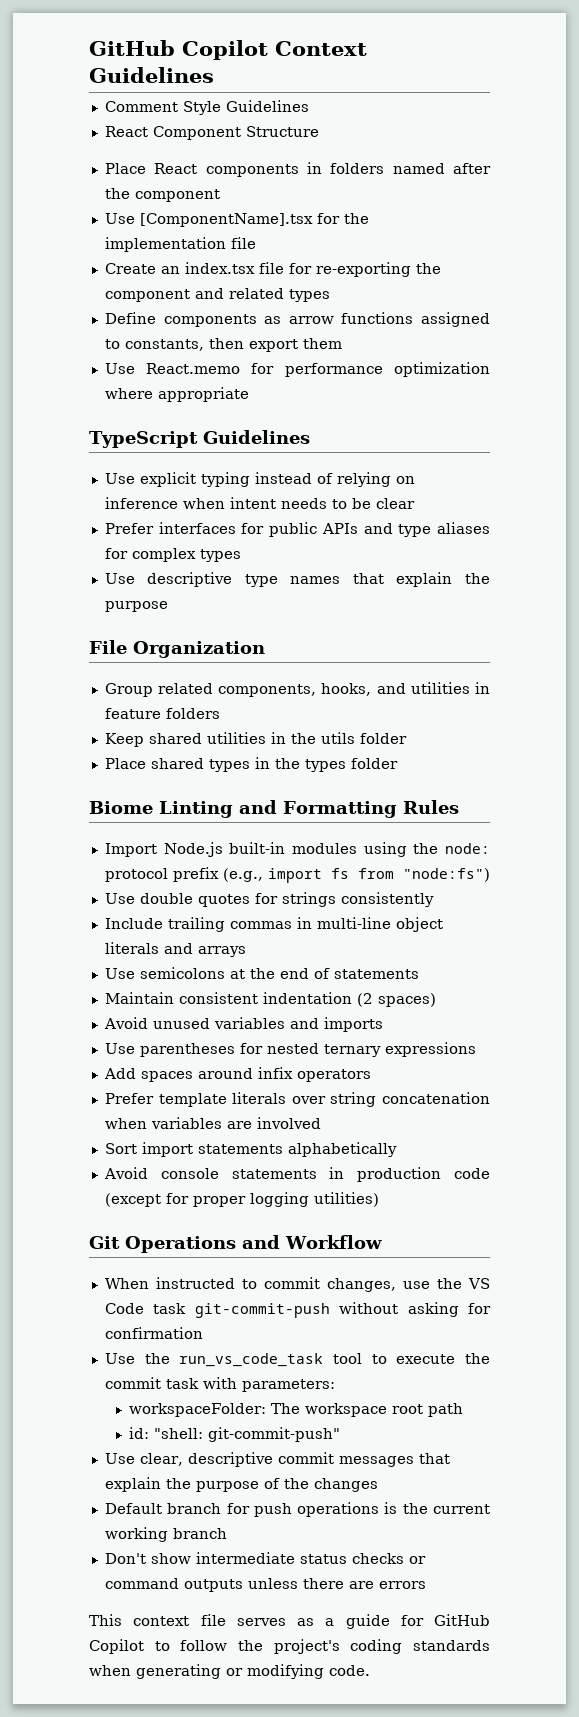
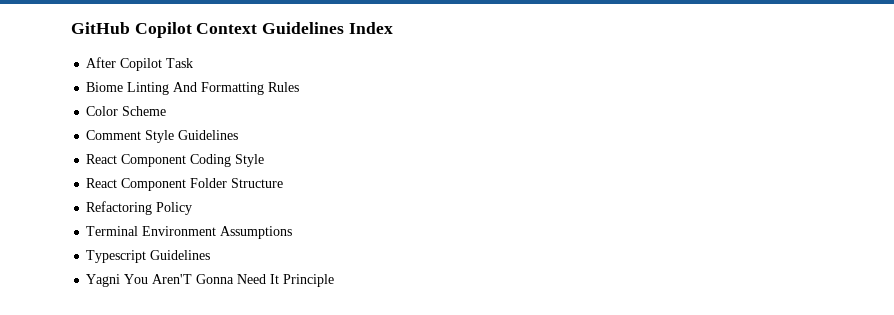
(214, 75) none -> [348,22,393,34] [86,57,194,71] [86,82,300,95] [86,106,167,116] Index // After Copilot Task // Biome Linting And Formatting Rules // Color Scheme
[245,126,319,137] [104,162,491,177] [104,188,220,202] [104,213,369,227] [104,237,256,252] [104,262,441,277] [104,288,330,302] [104,312,491,327] [104,338,342,352] [104,362,490,377] [104,387,249,402] [89,430,310,448] [104,472,415,487] [104,497,415,509] [104,522,491,537] [104,548,241,562] [104,572,490,587] [104,601,168,612] [89,640,265,658] [104,682,491,697] [104,708,220,719] [104,732,407,747] [104,757,398,772] [89,800,459,818] [104,842,491,857] [104,867,490,883] [104,892,434,907] [104,917,443,932] [104,942,246,957] [104,967,419,979] [104,992,436,1007] [103,1017,383,1032] [104,1042,476,1057] [103,1067,371,1082] [104,1092,491,1107] [104,1117,321,1129] [104,1142,397,1157] [103,1167,490,1182] [104,1192,379,1207] [89,1235,382,1253] [104,1277,491,1292] [104,1302,491,1318] [104,1327,203,1339] [104,1353,491,1367] [104,1377,335,1392] [128,1403,463,1417] [128,1427,340,1442] [104,1452,450,1467] [104,1477,378,1492] [104,1502,490,1517] [104,1527,227,1542] [104,1552,426,1564] [104,1578,426,1592] [89,1614,490,1629] [89,1639,490,1654] [89,1664,370,1679] Structure // Place React components in folders named after the component // Use [ComponentName].tsx for the implementation file // Create an index.tsx file for re-exporting the component and related types // Define components as arrow functions assigned to constants, then export them // Use React.memo for performance optimization where appropriate // TypeScript Guidelines // Use explicit typing instead of relying on inference when intent needs to be clear // Prefer interfaces for public APIs and type aliases for complex types // Use descriptive type names that explain the purpose // File Organization // Group related components, hooks, and utilities in feature folders // Keep shared utilities in the utils folder // Place shared types in the types folder // Biome Linting and Formatting Rules // Import Node.js built-in modules using the node: protocol prefix (e.g., import fs from "node:fs") // Use double quotes for strings consistently // Include trailing commas in multi-line object literals and arrays // Use semicolons at the end of statements // Maintain consistent indentation (2 spaces) // Avoid unused variables and imports // Use parentheses for nested ternary expressions // Add spaces around infix operators // Prefer template literals over string concatenation when variables are involved // Sort import statements alphabetically // Avoid console statements in production code (except for proper logging utilities) // Git Operations and Workflow // When instructed to commit changes, use the VS Code task git-commit-push without asking for confirmation // Use the run_vs_code_task tool to execute the commit task with parameters: // workspaceFolder: The workspace root path // id: "shell: git-commit-push" // Use clear, descriptive commit messages that explain the purpose of the changes // Default branch for push operations is the current working branch // Don't show intermediate status checks or command outputs unless there are errors // This context file serves as a guide for GitHub Copilot to follow the project's coding standards when generating or modifying code. -> [190,154,265,167] [86,178,284,191] [86,201,193,215] [86,226,293,239] [86,250,211,263] [86,274,335,287] Coding Style // React Component Folder Structure // Refactoring Policy // Terminal Environment Assumptions // Typescript Guidelines // Yagni You Aren'T Gonna Need It Principle

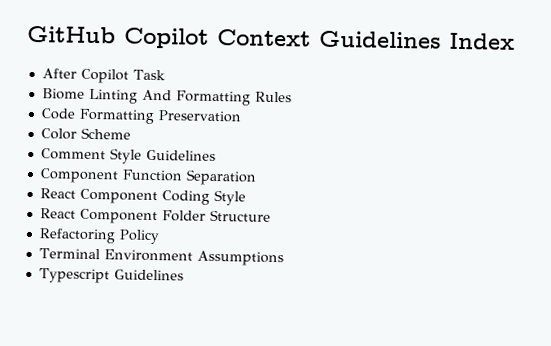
(300, 87) none -> [40,108,242,124] // Code Formatting Preservation
(239, 135) none -> [39,168,257,186] // Component Function Separation
[86,274,335,287] // Yagni You Aren'T Gonna Need It Principle -> (184, 275) none

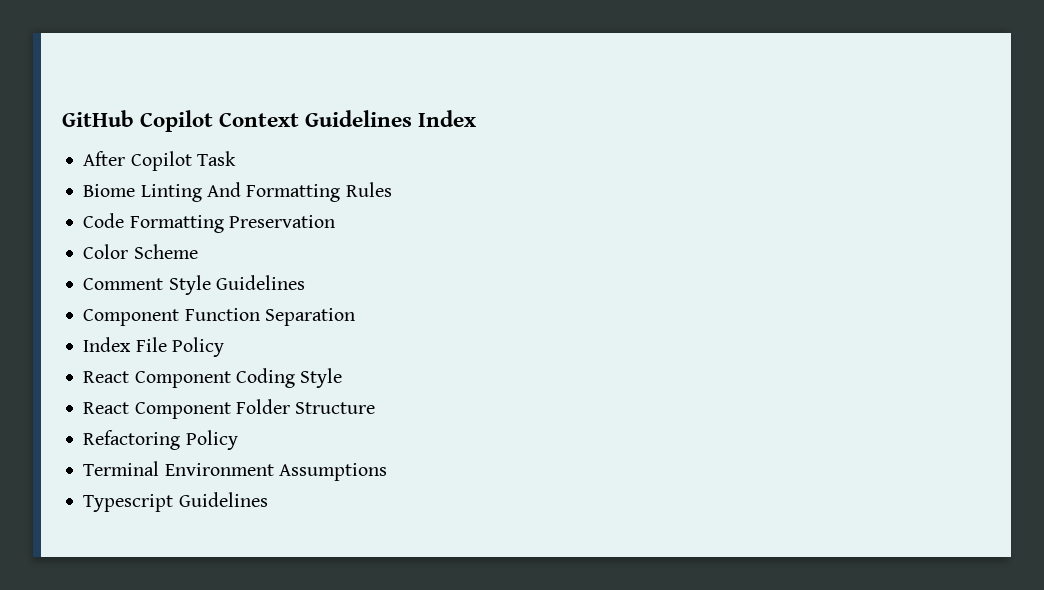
(257, 177) none -> [83,337,224,357] // Index File Policy

